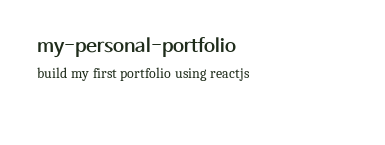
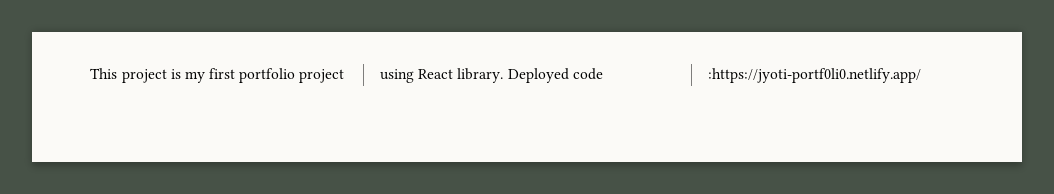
[37,37,236,58] [37,67,250,81] my-personal-portfolio // build my first portfolio using reactjs -> [90,68,921,83] This project is my first portfolio project using React library. Deployed code :https://jyoti-portf0li0.netlify.app/

